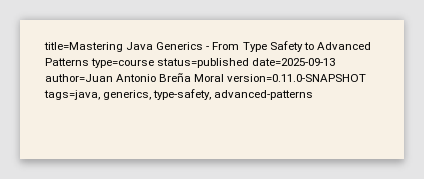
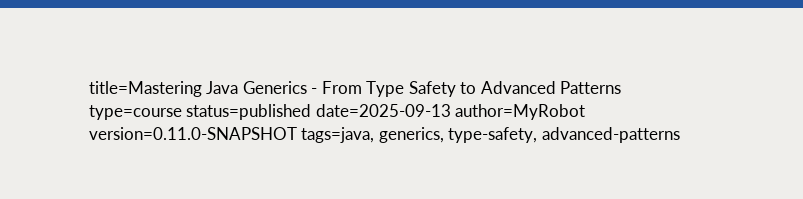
[45,73,225,82] author=Juan Antonio Breña Moral -> [455,104,586,120] author=MyRobot

